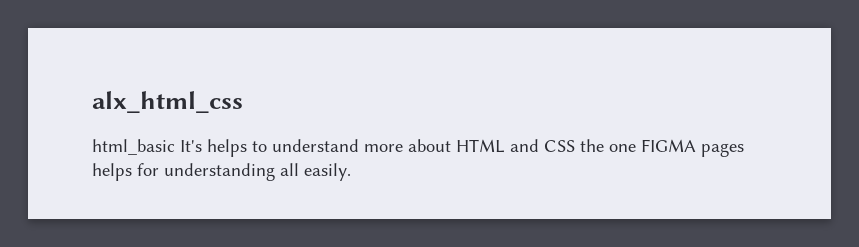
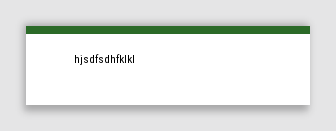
[92,91,243,113] [92,139,744,157] [92,163,351,181] alx_html_css // html_basic It's helps to understand more about HTML and CSS the one FIGMA pages helps for understanding all easily. -> [74,54,135,65] hjsdfsdhfklkl

